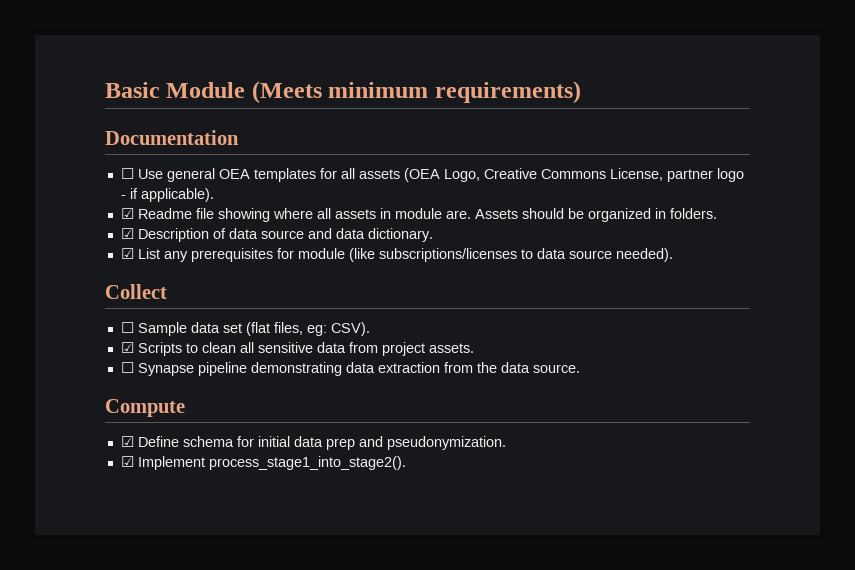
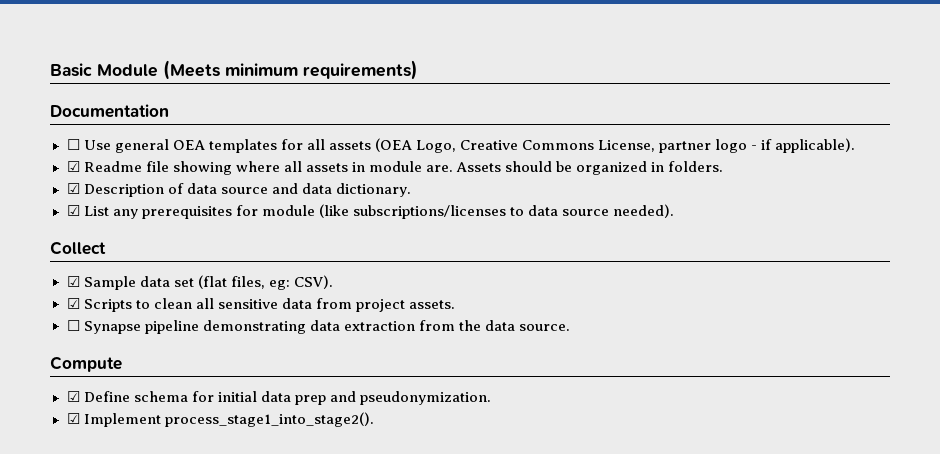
[120,322,134,333] ☐ -> [66,276,80,287] ☑

